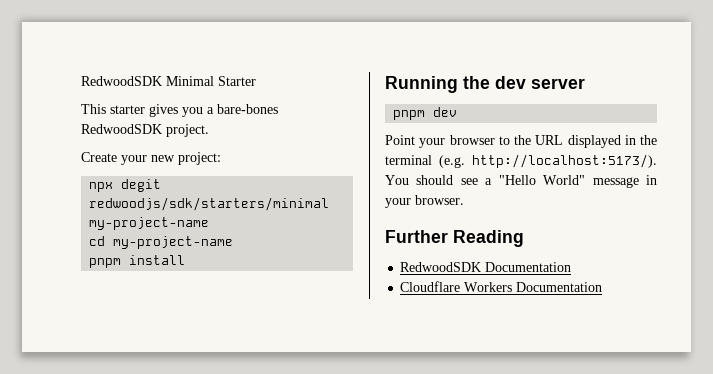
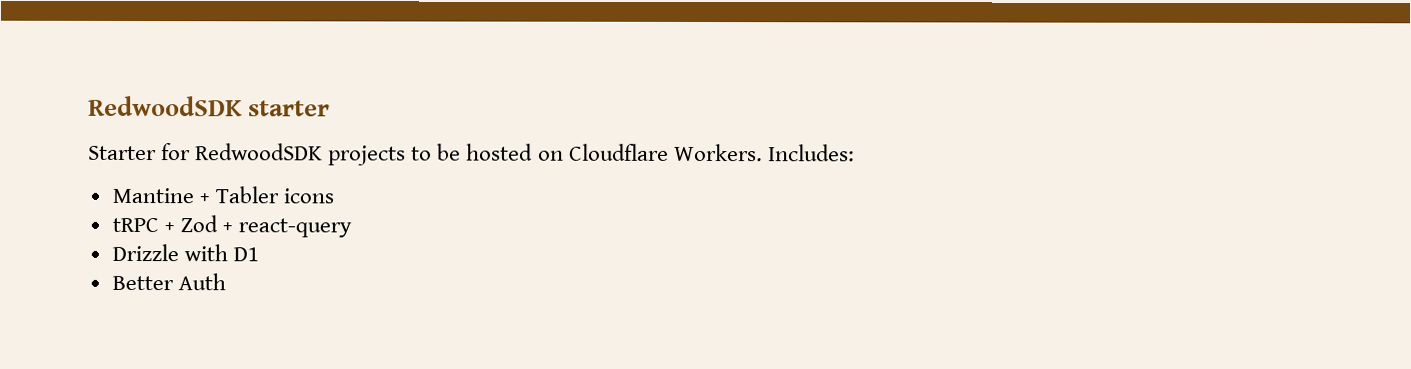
[81,76,214,86] RedwoodSDK Minimal -> [88,95,331,117] RedwoodSDK starter //
[81,104,278,117] [81,124,209,137] [81,152,221,165] [89,179,162,192] [89,197,330,211] [89,217,210,230] [89,236,234,249] [89,255,186,268] [385,76,585,93] [393,107,458,120] [385,135,657,148] [385,154,657,168] [385,175,657,188] [385,195,464,208] [385,230,524,247] [400,262,572,272] [400,281,603,292] // This starter gives you a bare-bones RedwoodSDK project. // Create your new project: // npx degit redwoodjs/sdk/starters/minimal my-project-name // cd my-project-name // pnpm install // Running the dev server // pnpm dev // Point your browser to the URL displayed in the terminal (e.g. http://localhost:5173/). You should see a "Hello World" message in your browser. // Further Reading // RedwoodSDK Documentation // Cloudflare Workers Documentation -> [161,143,855,166] [111,186,334,204] [111,215,353,238] [111,243,259,262] [111,273,226,291] for RedwoodSDK projects to be hosted on Cloudflare Workers. Includes: // Mantine + Tabler icons // tRPC + Zod + react-query // Drizzle with D1 // Better Auth

